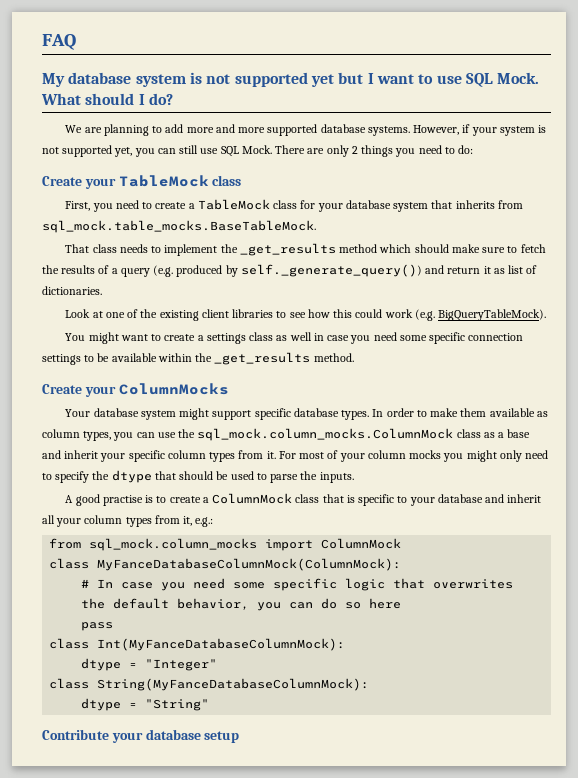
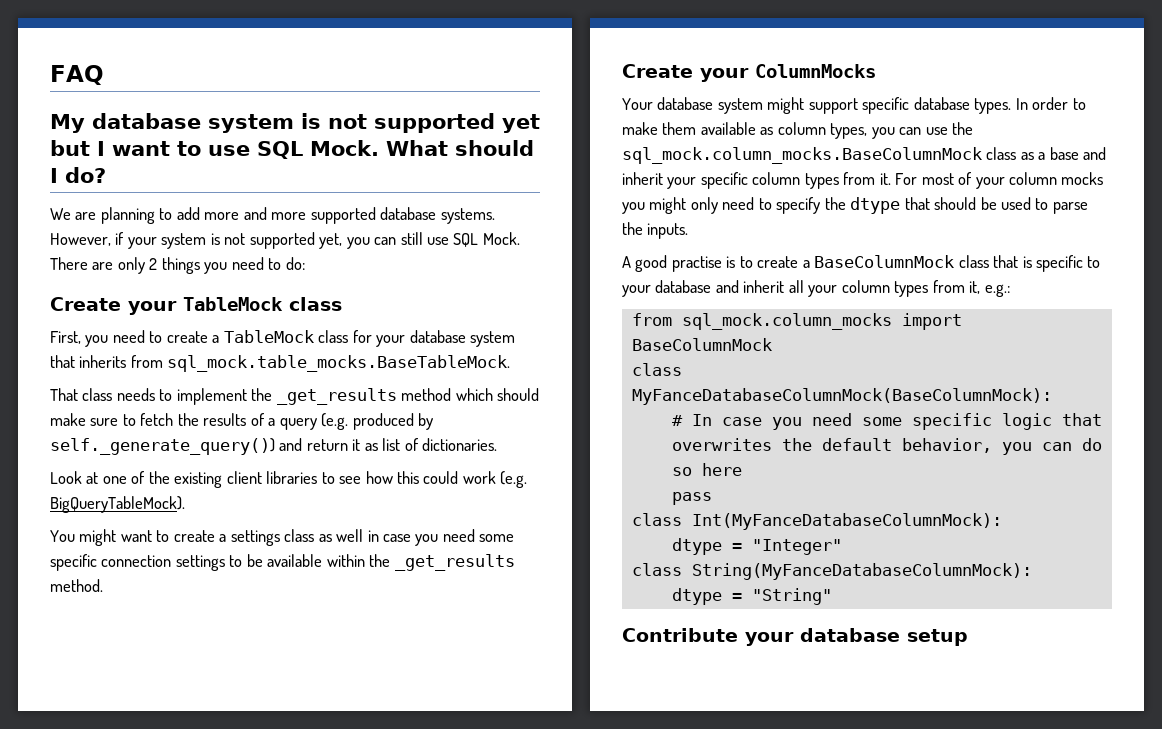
[197,428,454,441] sql_mock.column_mocks.ColumnMock -> [622,147,982,164] sql_mock.column_mocks.BaseColumnMock
[212,493,293,504] ColumnMock -> [814,255,955,268] BaseColumnMock
[321,538,402,549] [49,558,402,571] ColumnMock // class MyFanceDatabaseColumnMock(ColumnMock): -> [631,338,772,351] [631,363,682,376] [631,388,1052,405] BaseColumnMock // class MyFanceDatabaseColumnMock(BaseColumnMock):

